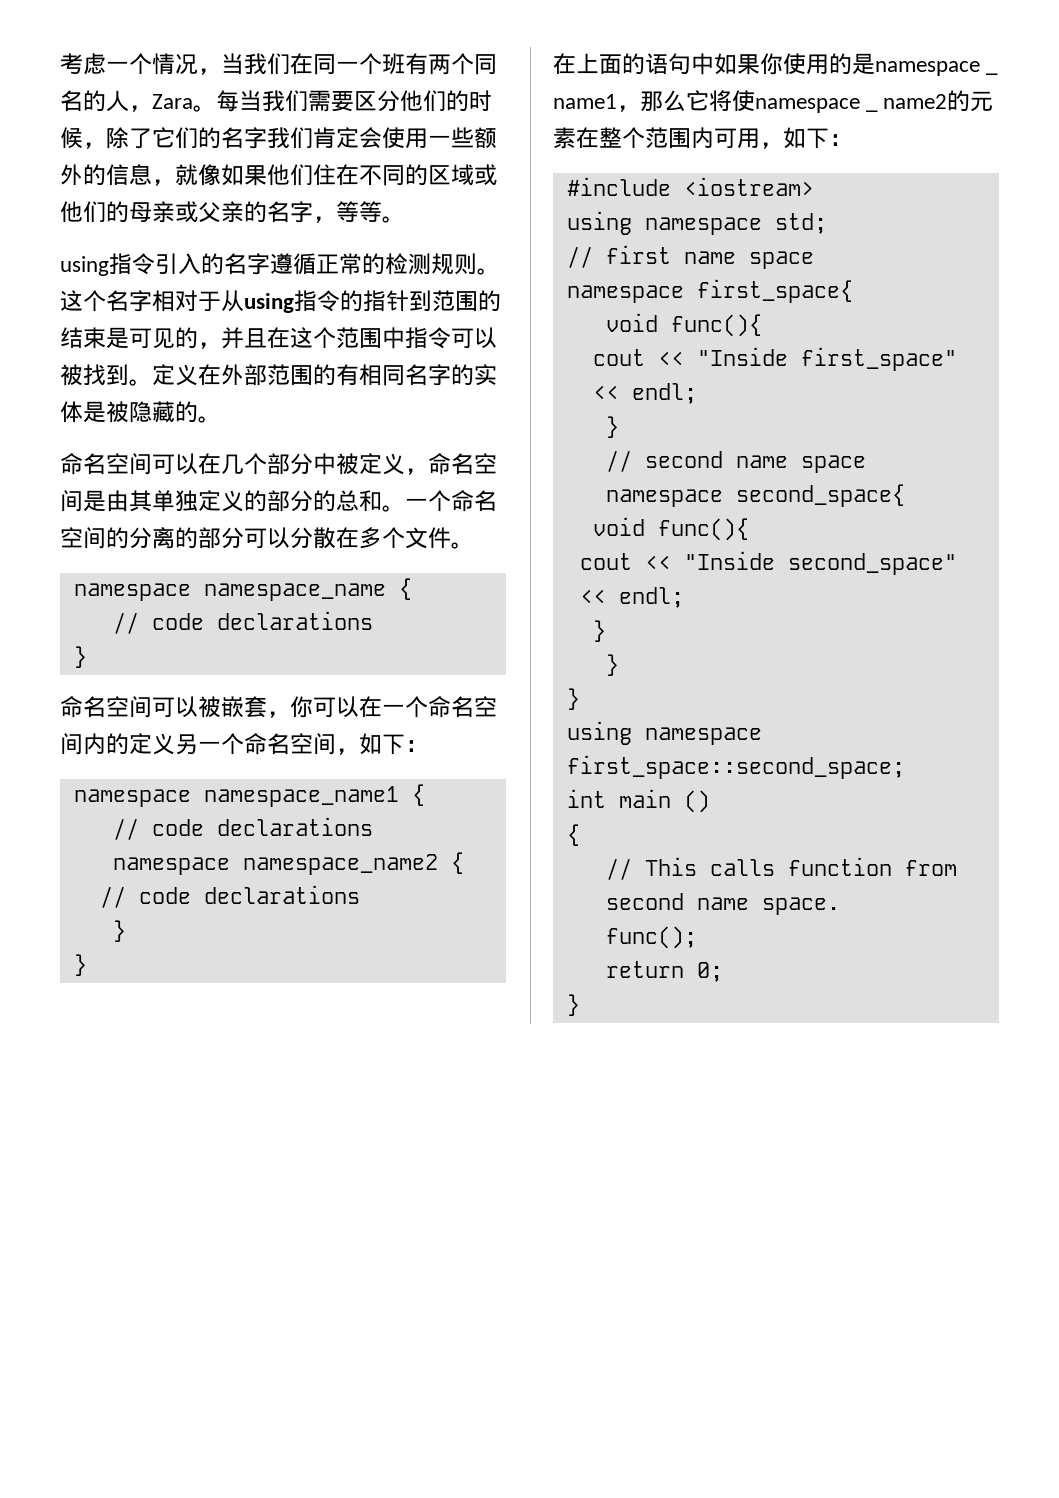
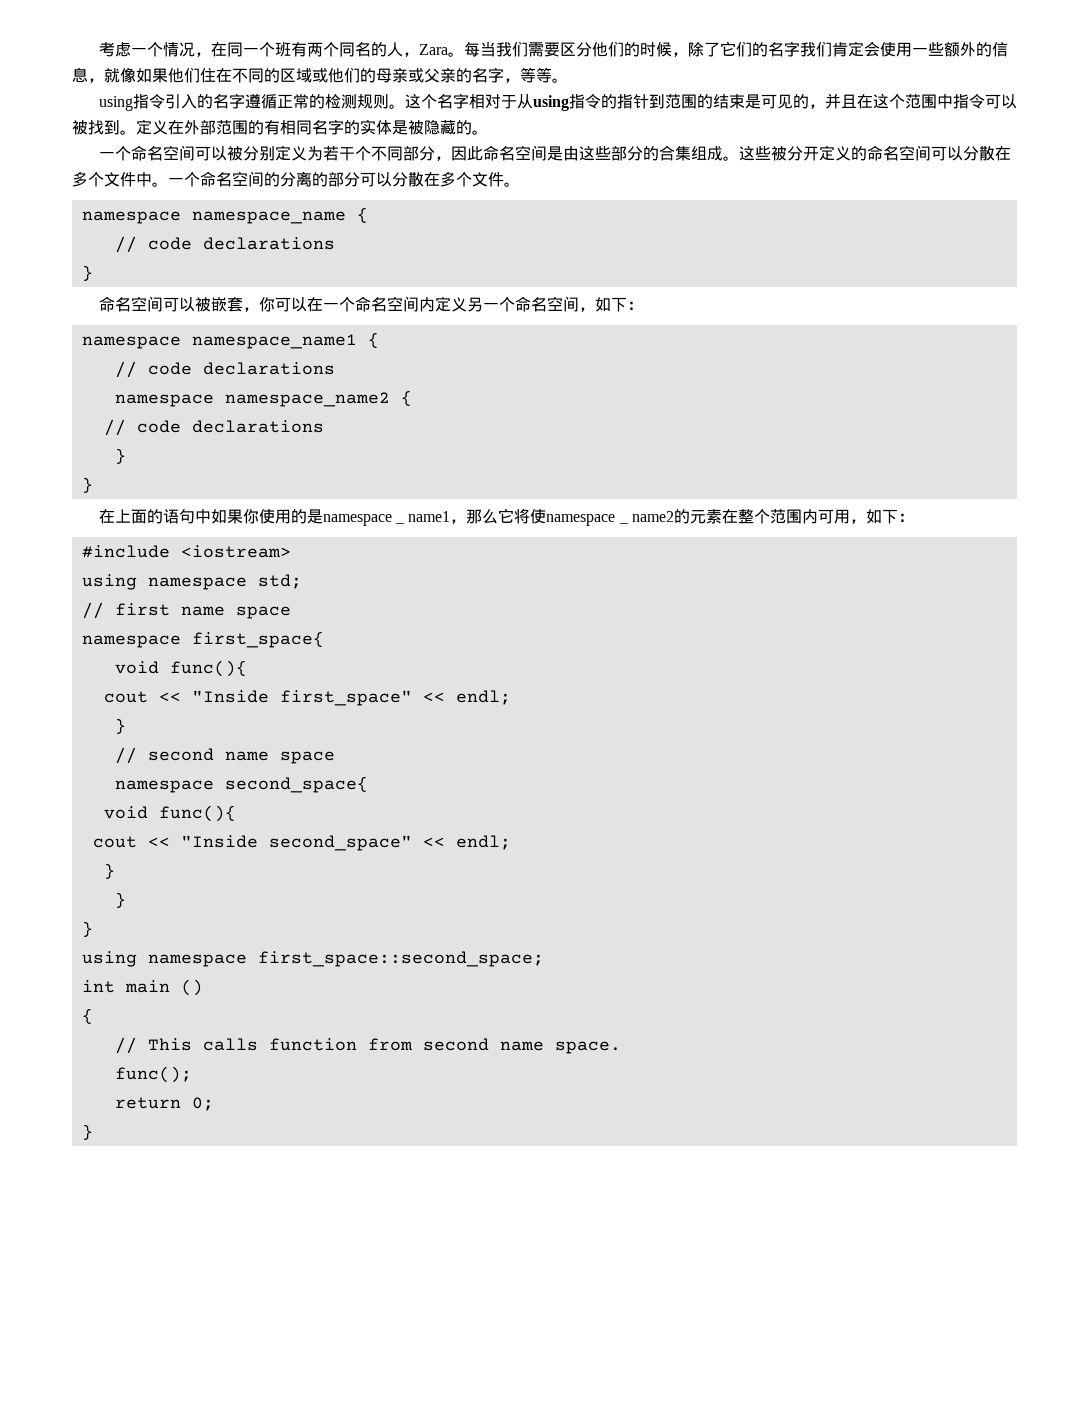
[221,53,290,75] 当我们 -> (211, 54) none
[60,453,497,475] [60,490,382,512] 命名空间可以在几个部分中被定义，命名空间是由其单独定义的部分的总和 -> [98,145,1011,161] [72,171,152,187] 一个命名空间可以被分别定义为若干个不同部分，因此命名空间是由这些部分的合集组成。这些被分开定义的命名空间可以分散在多个文件中
[106,733,129,755] 的 -> (435, 304) none

